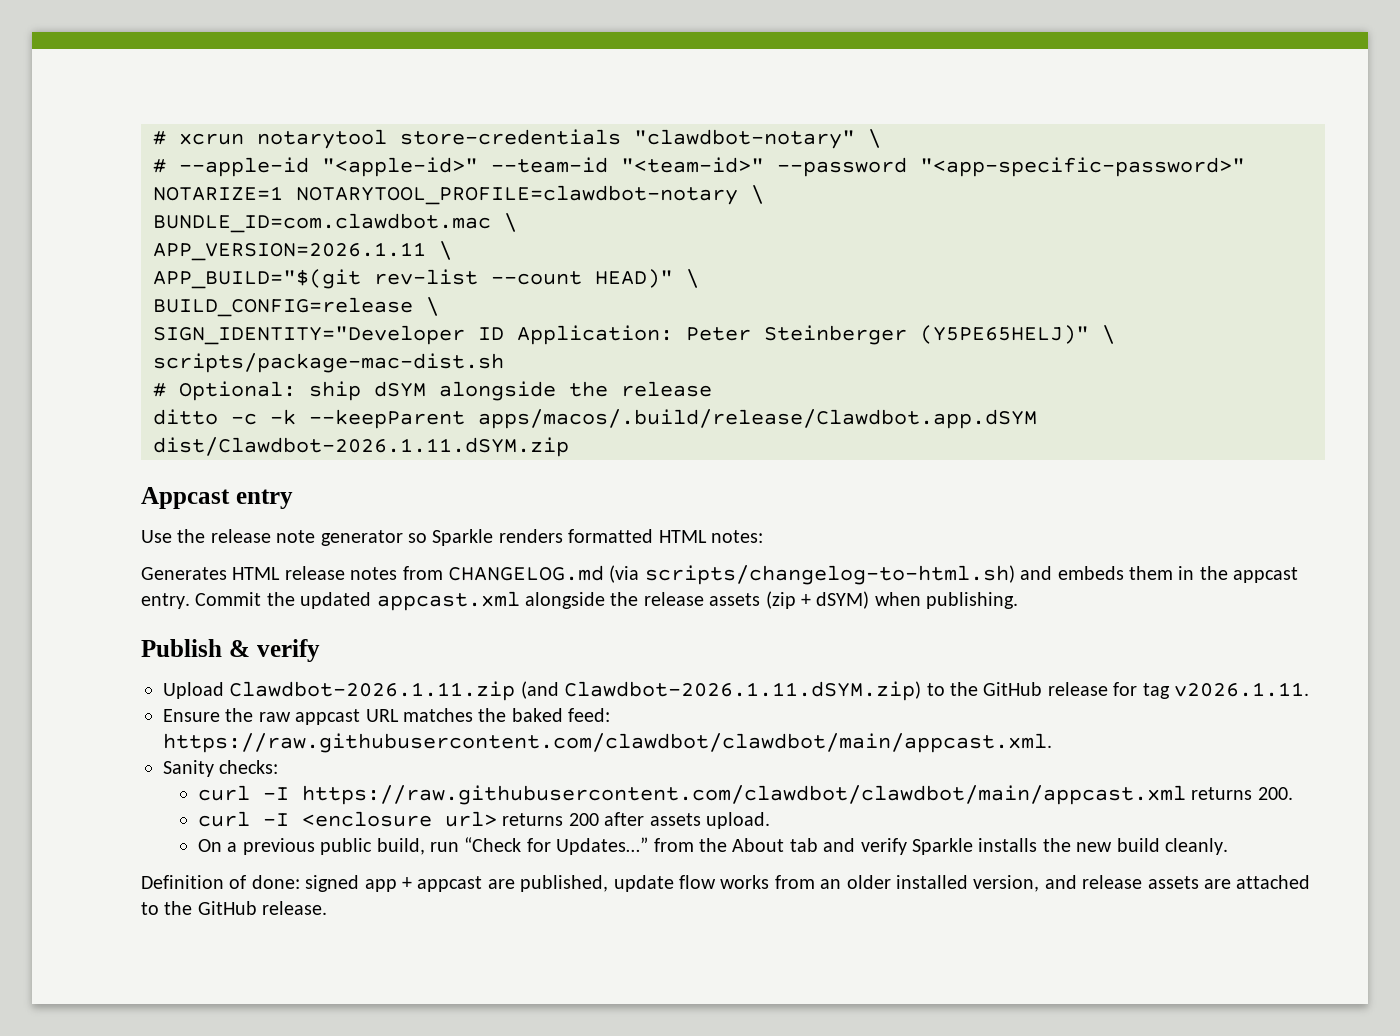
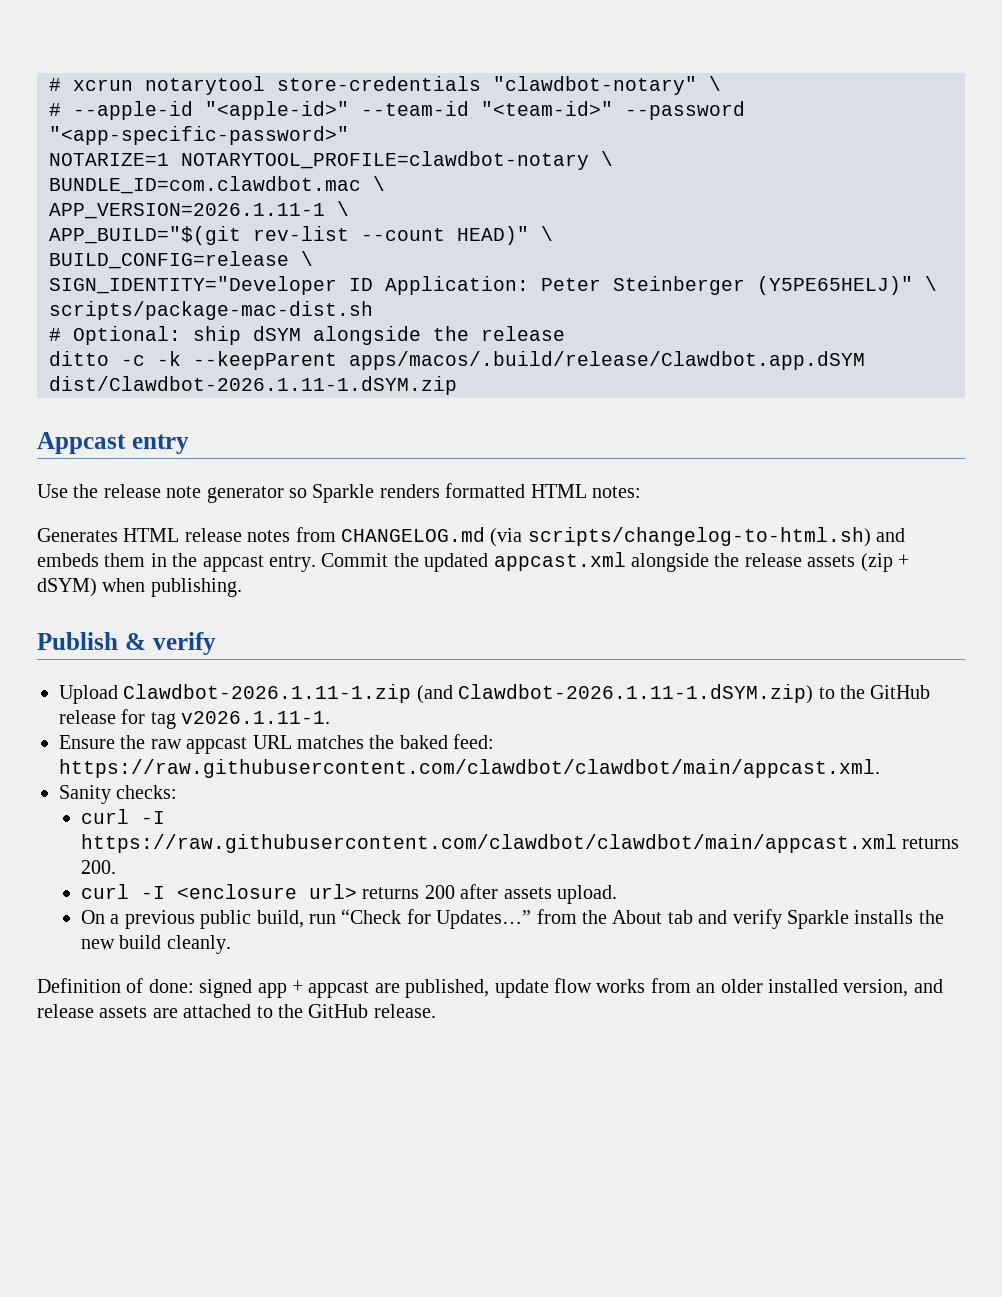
[153,242,426,261] APP_VERSION=2026.1.11 -> [49,203,325,219] APP_VERSION=2026.1.11-1
[153,437,569,457] dist/Clawdbot-2026.1.11.dSYM.zip -> [49,376,457,395] dist/Clawdbot-2026.1.11-1.dSYM.zip
[229,681,922,701] Clawdbot-2026.1.11.zip (and Clawdbot-2026.1.11.dSYM.zip) -> [123,684,814,704] Clawdbot-2026.1.11-1.zip (and Clawdbot-2026.1.11-1.dSYM.zip)
[1174,682,1309,697] v2026.1.11. -> [181,711,331,724] v2026.1.11-1.

